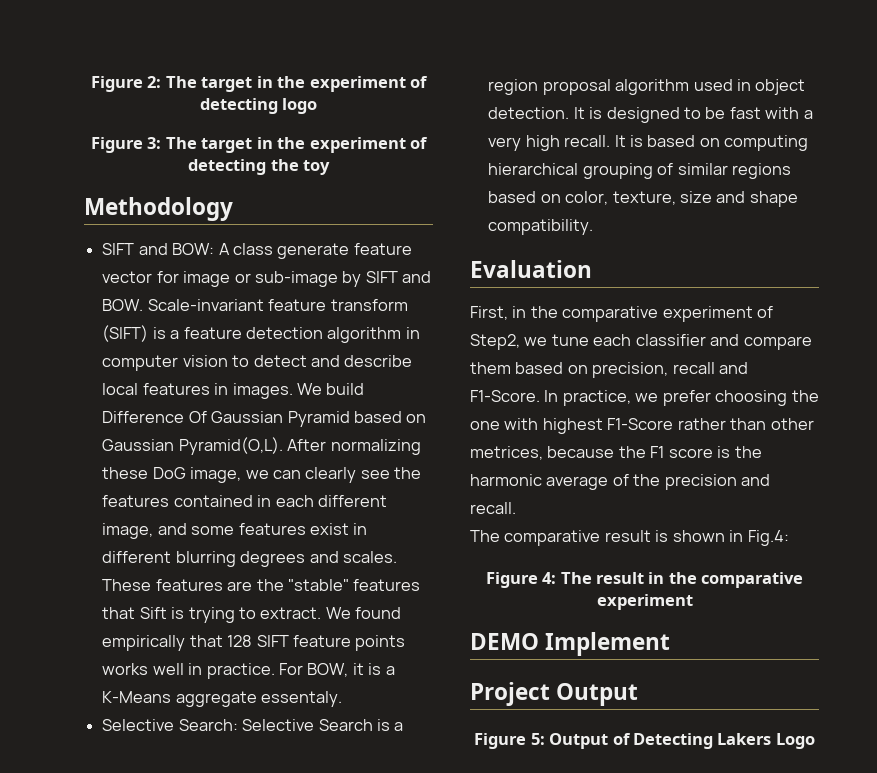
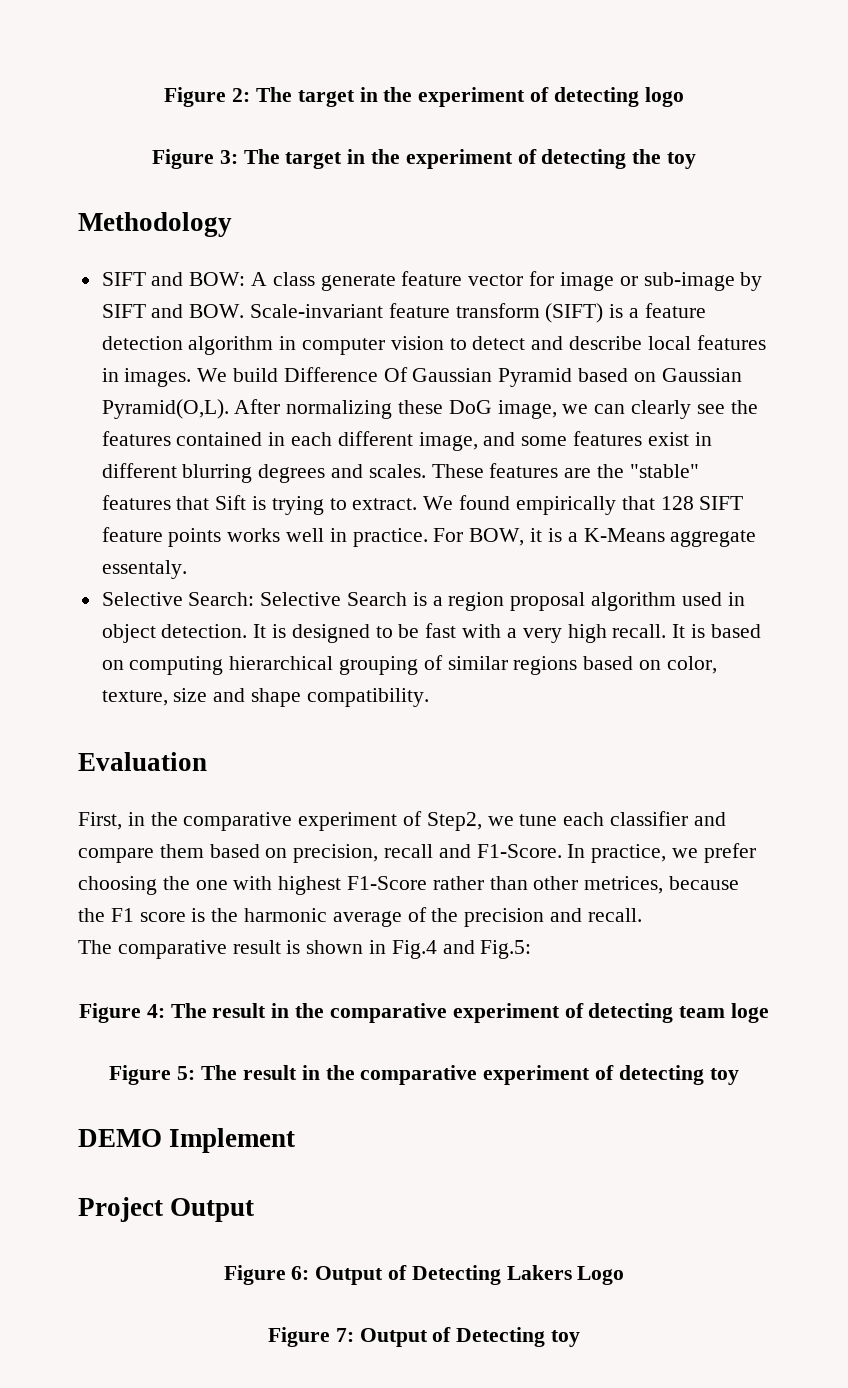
[747,530,789,546] Fig.4: -> [391,940,532,959] Fig.4 and Fig.5:
(693, 602) none -> [564,1003,769,1023] [109,1065,739,1085] of detecting team loge // Figure 5: The result in the comparative experiment of detecting toy
[530,733,545,745] 5: -> [291,1266,310,1280] 6:
(815, 741) none -> [267,1327,581,1347] // Figure 7: Output of Detecting toy

